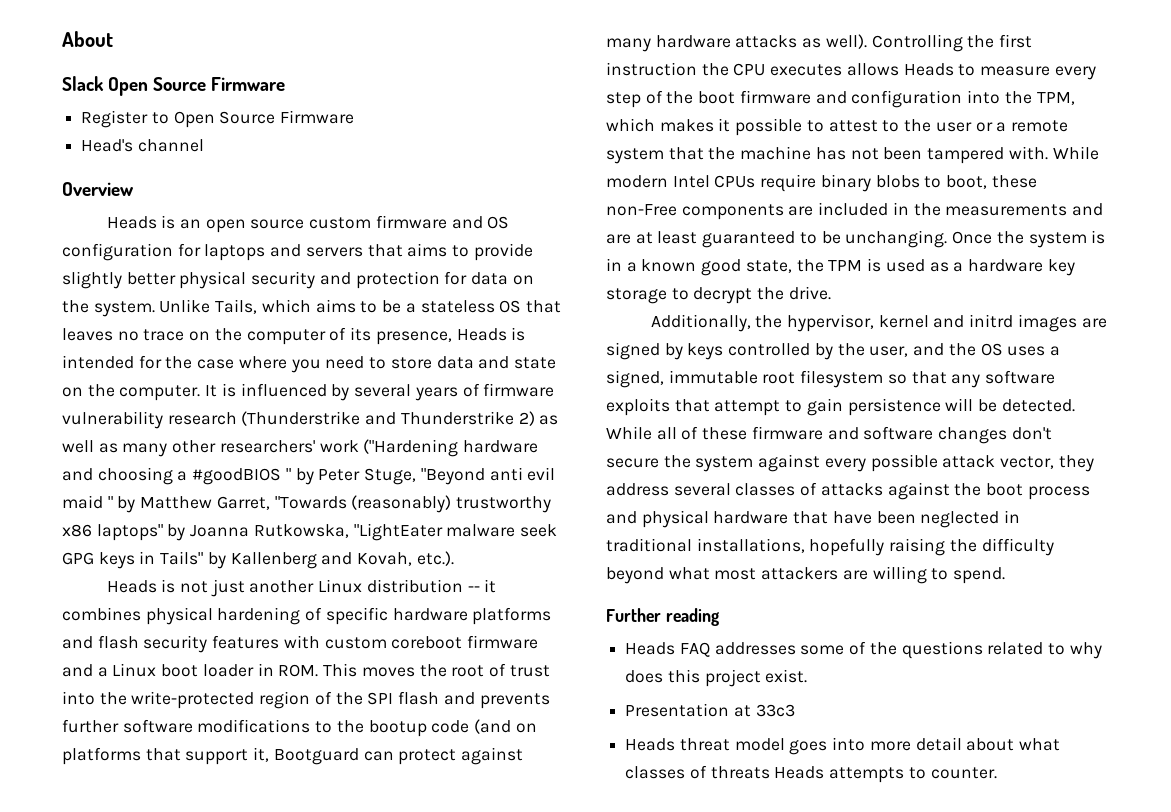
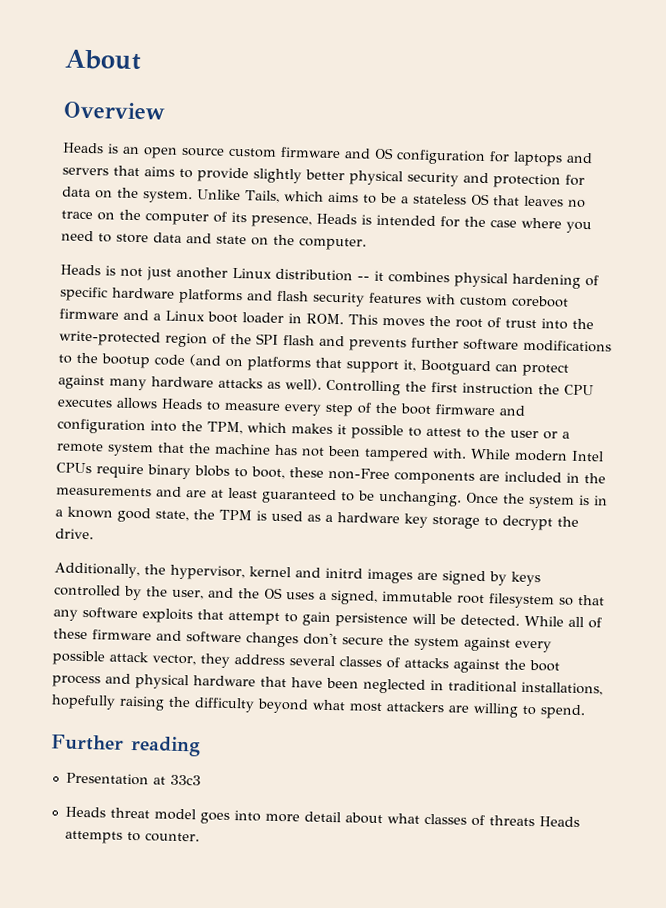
[62,76,286,96] [81,110,355,128] [81,139,204,152] // Slack Open Source Firmware // Register to Open Source Firmware // Head's channel -> (142, 60) none
[205,383,555,401] [62,411,559,429] [62,439,539,457] [62,467,556,485] [62,495,552,513] [62,523,558,541] [62,551,454,569] It is influenced by several years of firmware vulnerability research (Thunderstrike and Thunderstrike 2) as well as many other researchers' work ("Hardening hardware and choosing a #goodBIOS " by Peter Stuge, "Beyond anti evil maid " by Matthew Garret, "Towards (reasonably) trustworthy x86 laptops" by Joanna Rutkowska, "LightEater malware seek GPG keys in Tails" by Kallenberg and Kovah, etc.). -> (367, 244) none
[625,641,1102,659] [625,669,808,687] // Heads FAQ addresses some of the questions related to why does this project exist. -> (201, 746) none

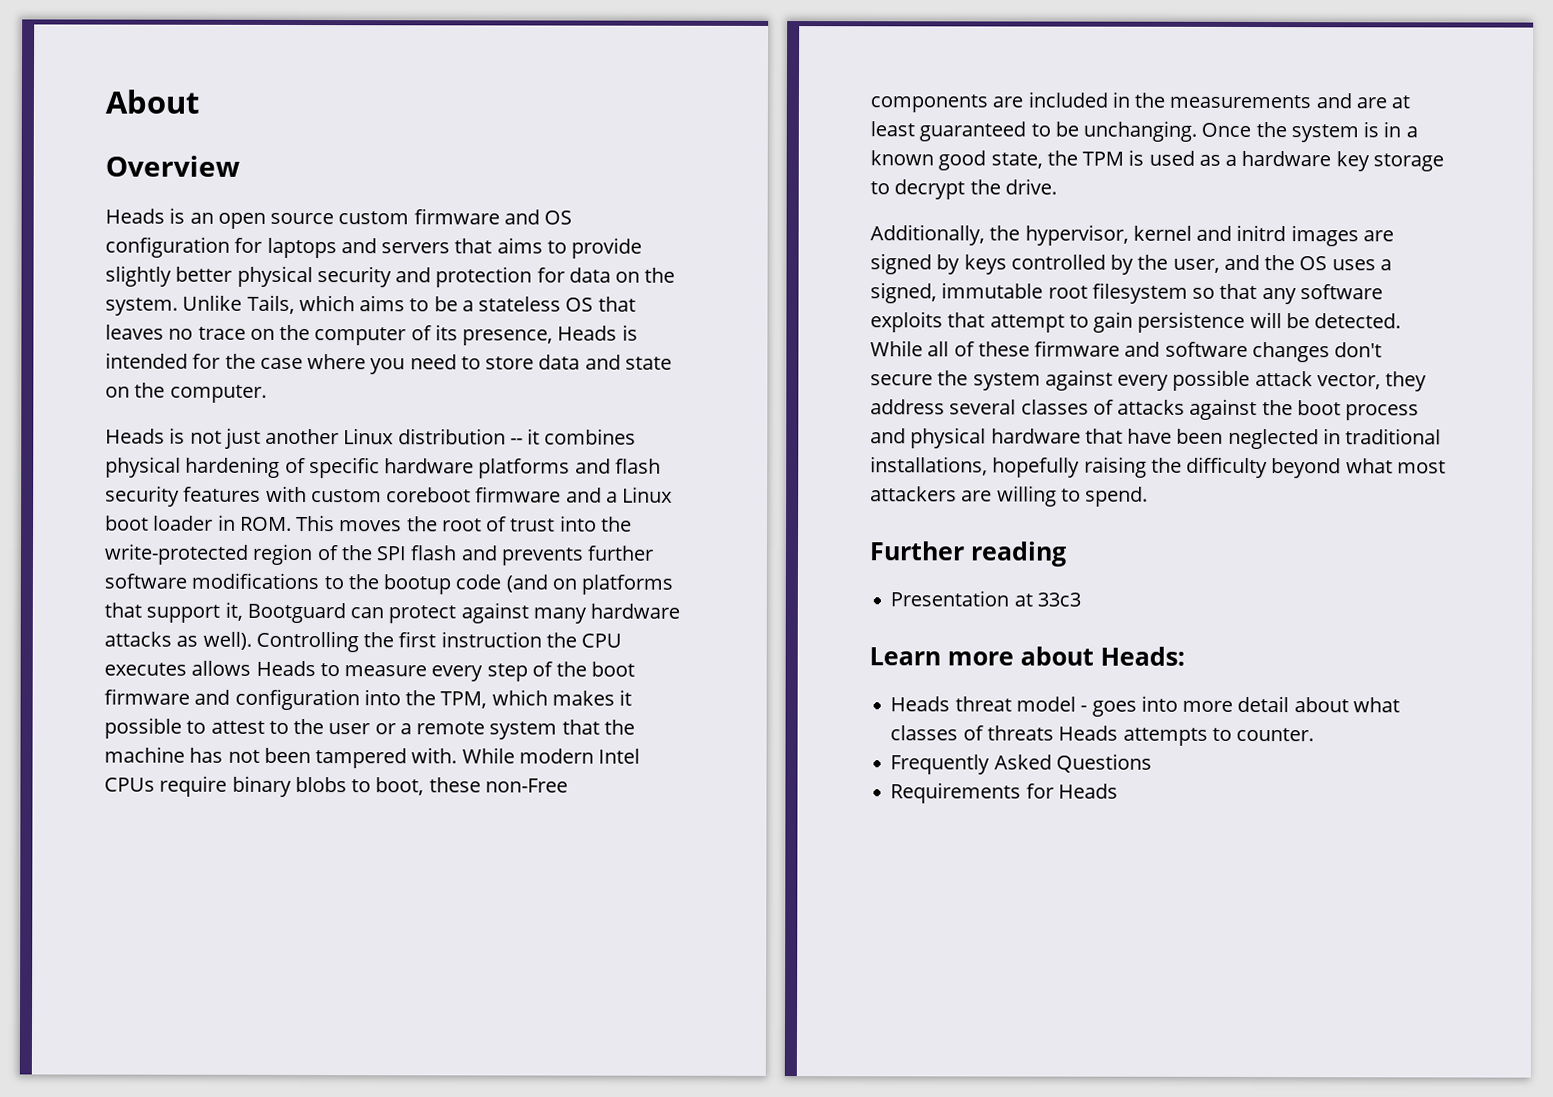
(201, 780) none -> [869,646,1185,666] // Learn more about Heads:
(196, 814) none -> [1080,705,1088,712] -
(200, 837) none -> [890,753,1152,775] [890,782,1118,804] // Frequently Asked Questions // Requirements for Heads

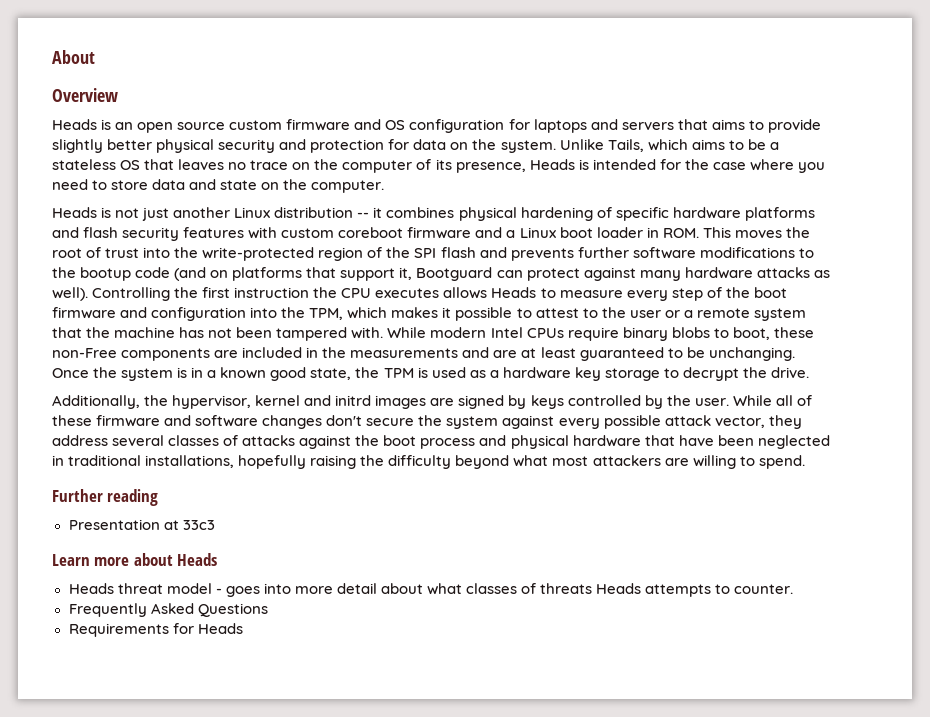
[1172,254,1392,273] [870,282,1383,305] [870,311,1402,333] user, and the OS uses a signed, immutable root filesystem so that any software exploits that attempt to gain persistence will be detected. -> [694,398,729,406] user.
[1100,646,1185,666] Heads: -> [177,553,218,566] Heads

